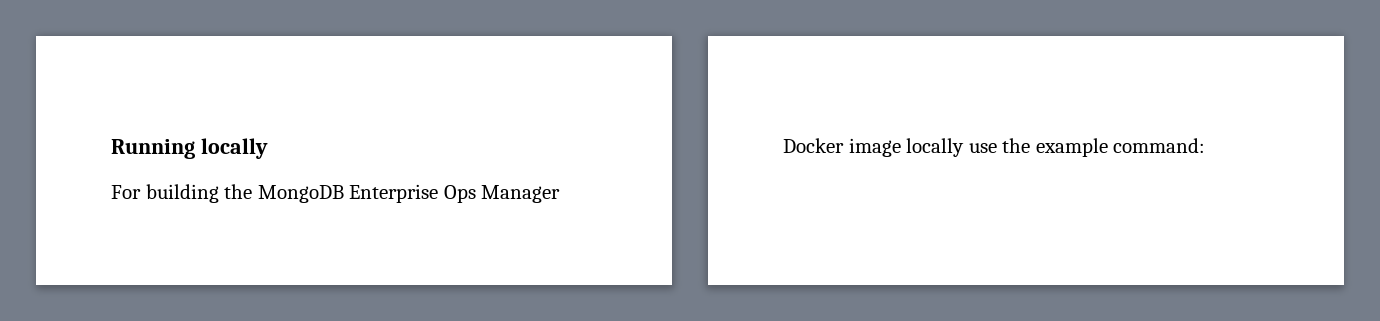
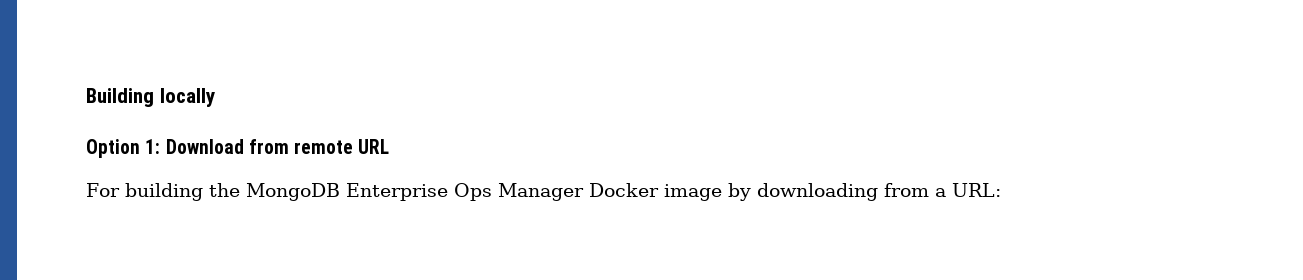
[111,138,268,159] Running locally -> [86,88,215,107] [86,139,390,158] Building locally // Option 1: Download from remote URL
[906,138,1206,157] locally use the example command: -> [727,183,1001,201] by downloading from a URL:

